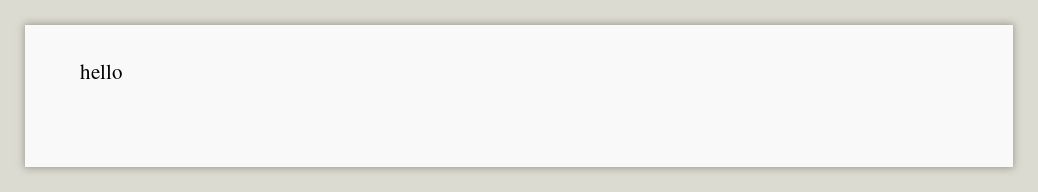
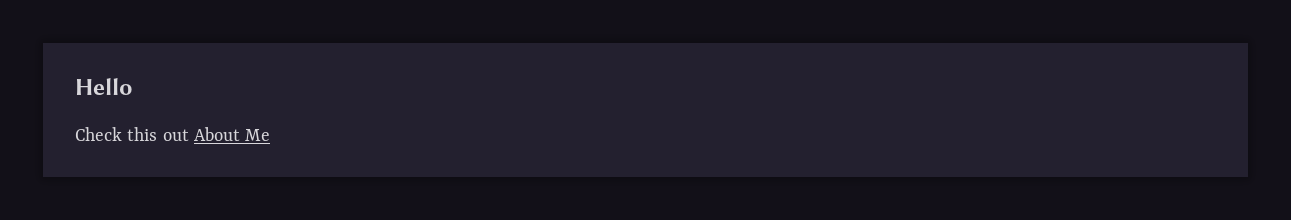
[80,64,123,79] hello -> [75,78,133,95] [75,127,271,141] Hello // Check this out About Me

